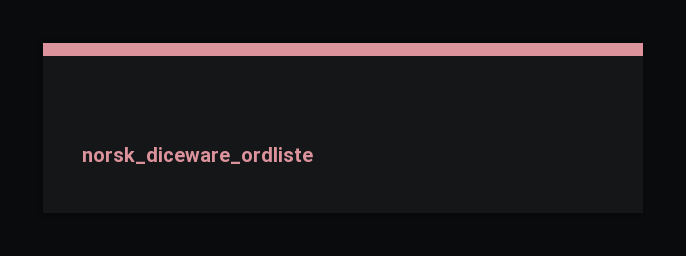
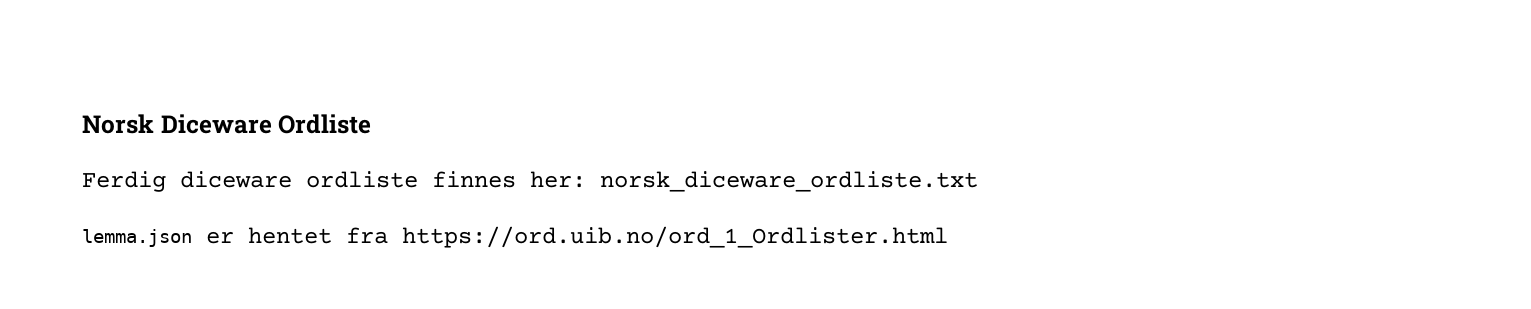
[82,147,313,164] norsk_diceware_ordliste -> [82,114,372,134] [82,171,978,192] [82,226,948,248] Norsk Diceware Ordliste // Ferdig diceware ordliste finnes her: norsk_diceware_ordliste.txt // lemma.json er hentet fra https://ord.uib.no/ord_1_Ordlister.html

